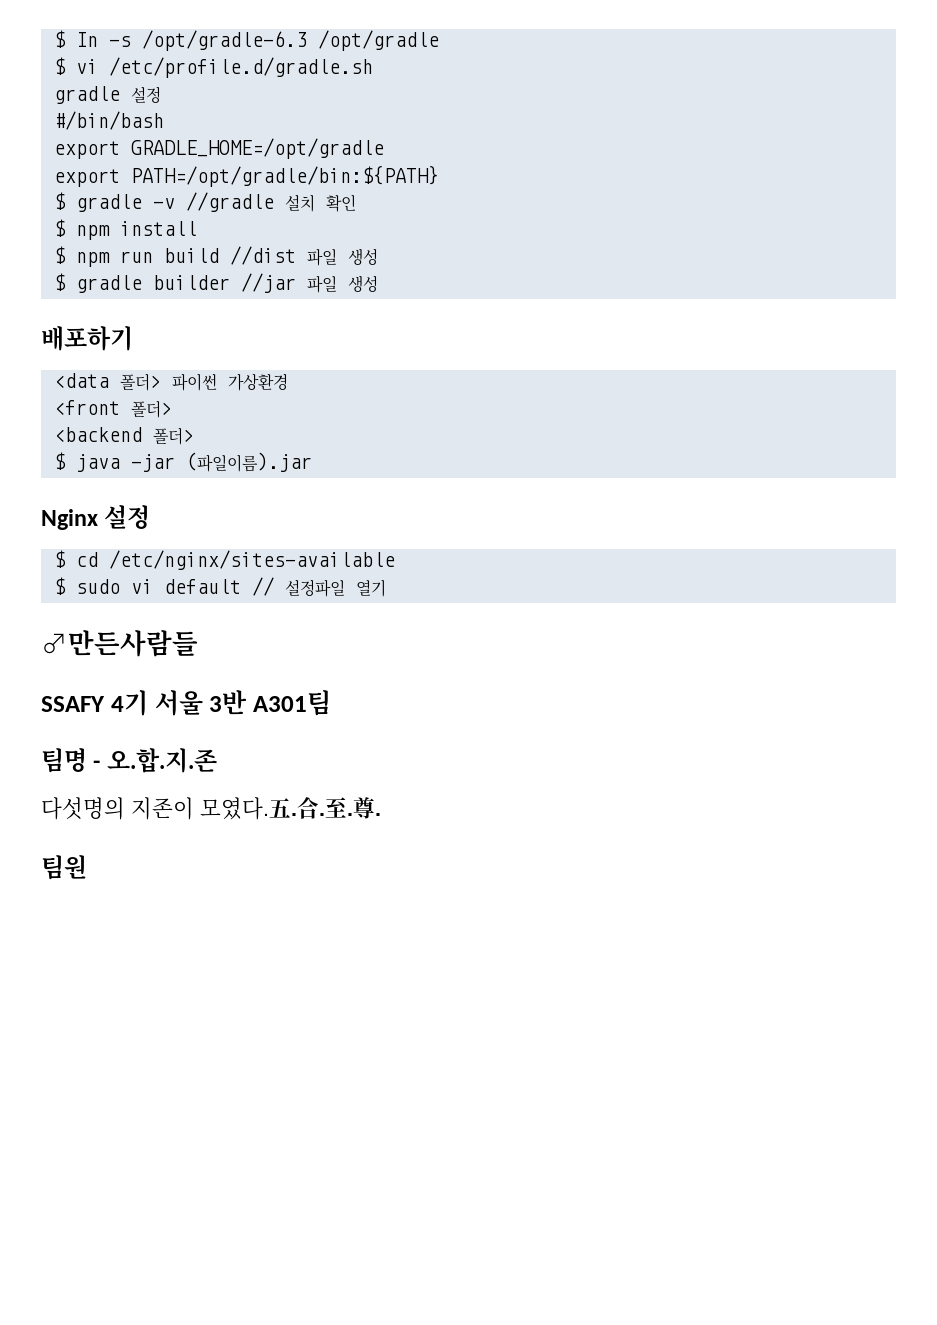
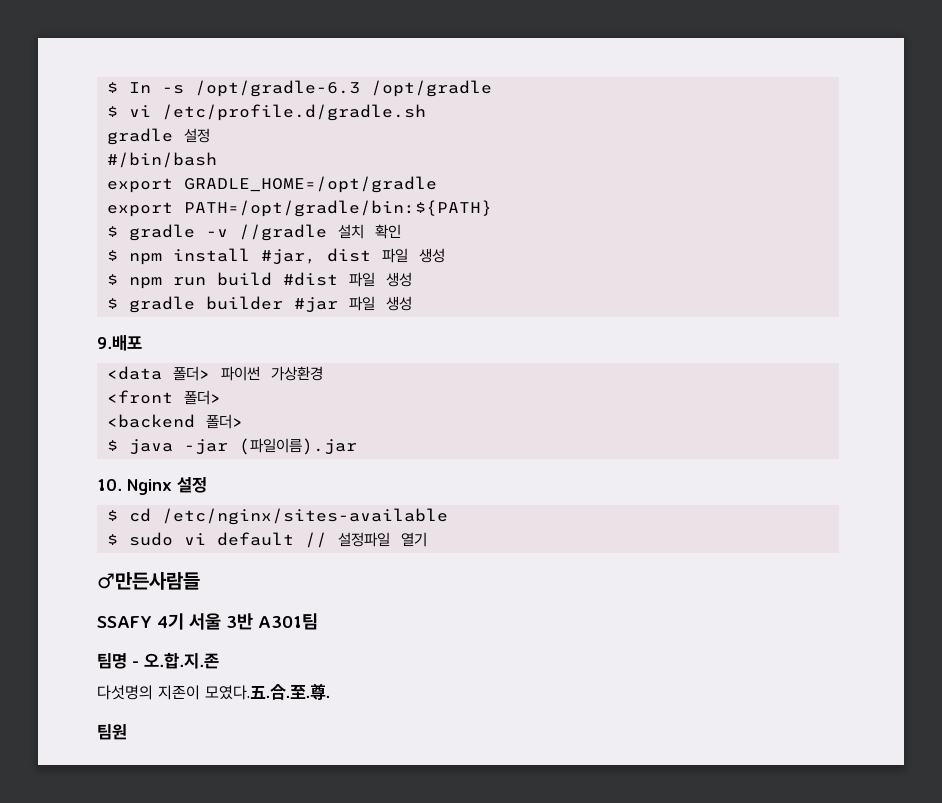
(197, 228) none -> [260,248,445,265] #jar, dist 파일 생성
[229,246,296,265] //dist -> [282,272,338,286] #dist
[240,273,378,293] [41,326,133,351] //jar 파일 생성 // 배포하기 -> [293,296,412,313] [97,335,142,351] #jar 파일 생성 // 9.배포
(312, 462) none -> [97,479,122,491] 10.

